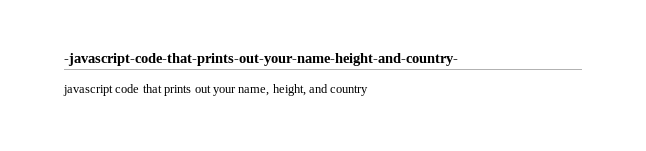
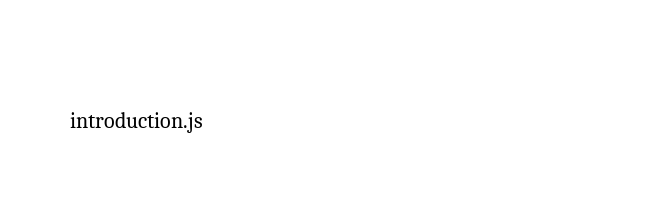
[64,53,458,66] [63,84,369,96] -javascript-code-that-prints-out-your-name-height-and-country- // javascript code that prints out your name, height, and country -> [70,112,203,133] introduction.js

